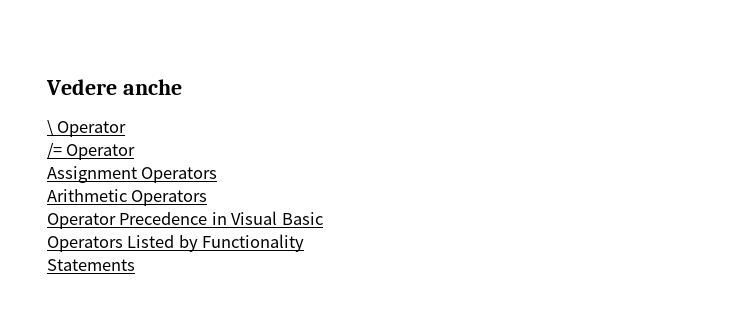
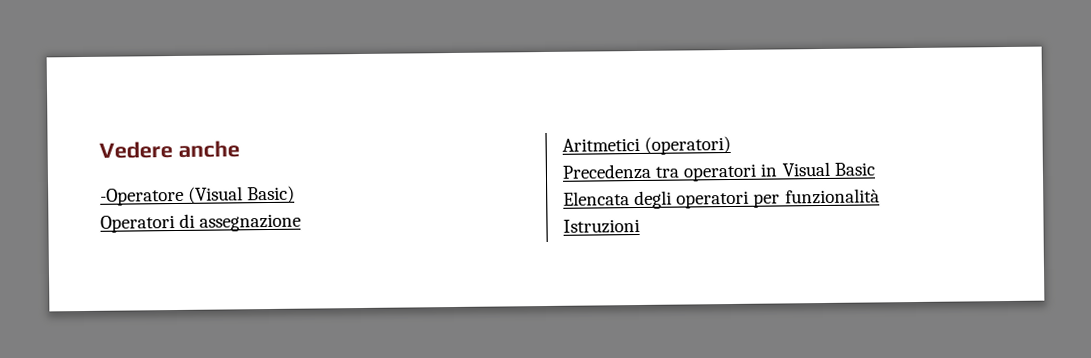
[47,119,127,137] [47,142,136,160] [47,166,218,183] [47,189,208,206] [47,211,323,229] [47,234,305,252] [47,259,135,271] \ Operator // /= Operator // Assignment Operators // Arithmetic Operators // Operator Precedence in Visual Basic // Operators Listed by Functionality // Statements -> [100,185,296,206] [100,213,302,233] [562,135,732,155] [562,161,875,182] [563,188,880,210] [563,218,640,234] -Operatore (Visual Basic) // Operatori di assegnazione // Aritmetici (operatori) // Precedenza tra operatori in Visual Basic // Elencata degli operatori per funzionalità // Istruzioni

